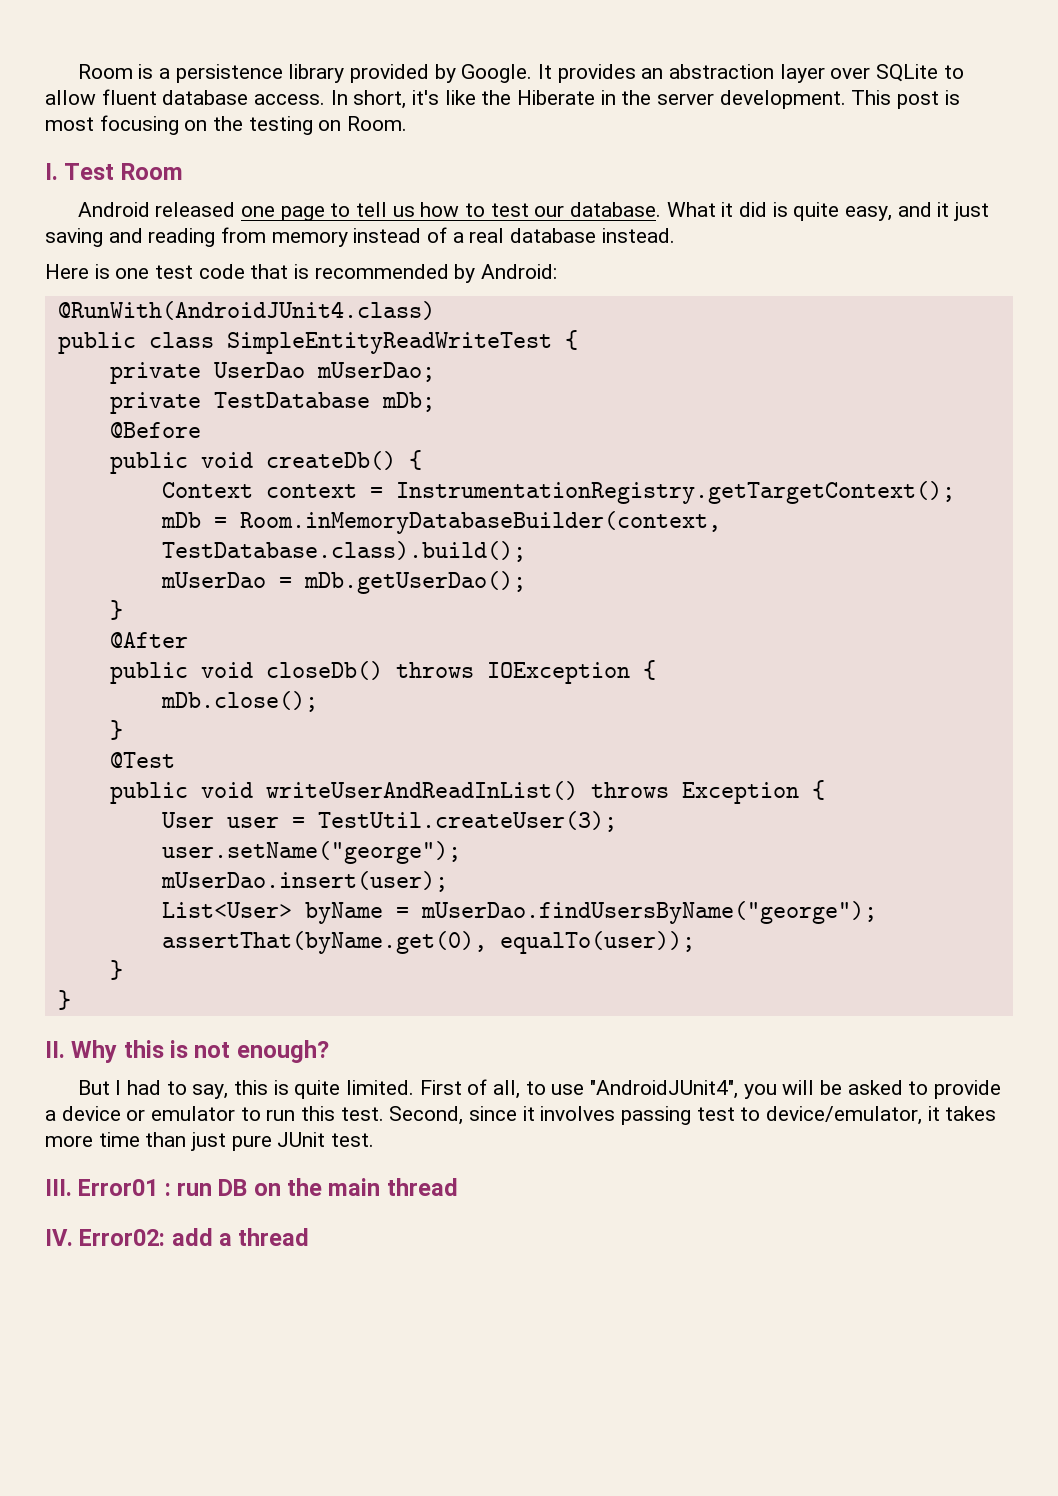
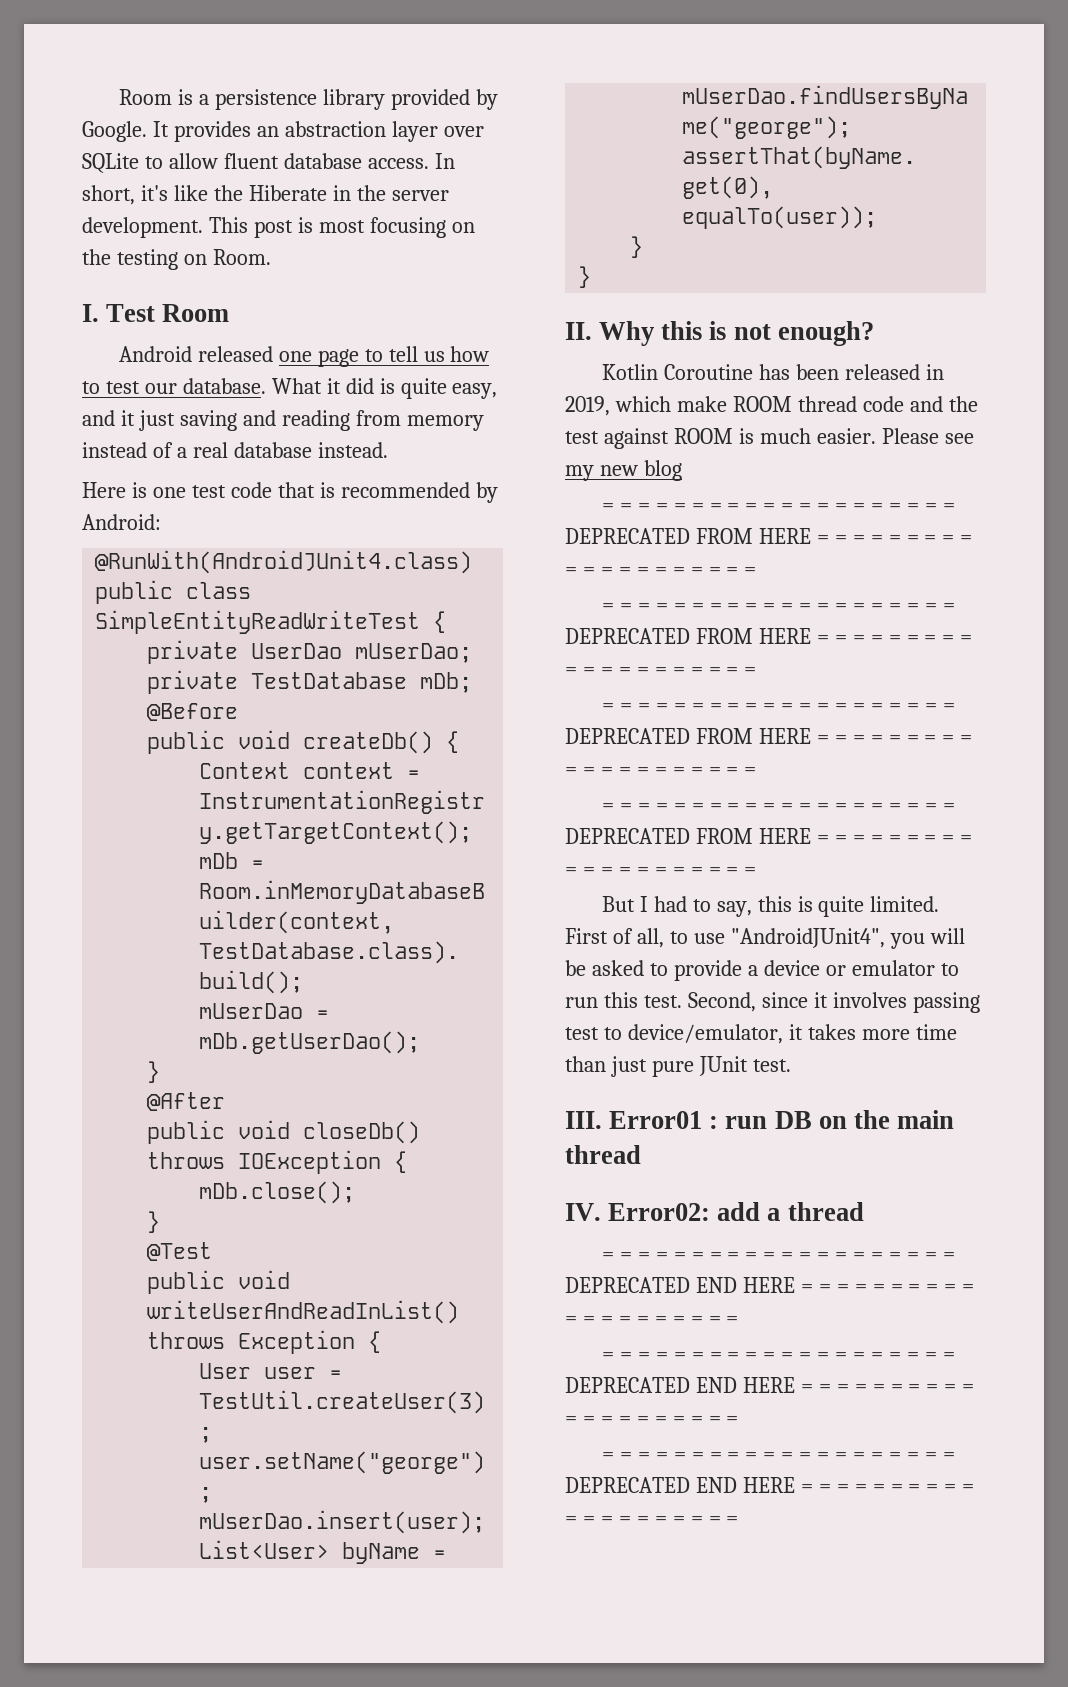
(329, 1051) none -> [601,364,944,380] [565,396,978,416] [565,428,974,449] [565,460,682,481] [601,503,955,512] [565,528,973,544] [565,567,757,576] [601,603,955,612] [565,628,973,644] [565,667,757,676] [601,703,955,712] [565,728,973,744] [565,767,757,776] [601,803,955,812] [565,828,973,844] [565,867,757,876] // Kotlin Coroutine has been released in 2019, which make ROOM thread code and the test against ROOM is much easier. Please see my new blog // = = = = = = = = = = = = = = = = = = = = DEPRECATED FROM HERE = = = = = = = = = = = = = = = = = = = = // = = = = = = = = = = = = = = = = = = = = DEPRECATED FROM HERE = = = = = = = = = = = = = = = = = = = = // = = = = = = = = = = = = = = = = = = = = DEPRECATED FROM HERE = = = = = = = = = = = = = = = = = = = = // = = = = = = = = = = = = = = = = = = = = DEPRECATED FROM HERE = = = = = = = = = = = = = = = = = = = =
(310, 1237) none -> [601,1252,955,1261] [565,1277,975,1293] [565,1316,739,1325] [601,1352,955,1361] [565,1377,975,1393] [565,1416,739,1425] [601,1452,955,1461] [565,1477,975,1493] [565,1516,739,1525] // = = = = = = = = = = = = = = = = = = = = DEPRECATED END HERE = = = = = = = = = = = = = = = = = = = = // = = = = = = = = = = = = = = = = = = = = DEPRECATED END HERE = = = = = = = = = = = = = = = = = = = = // = = = = = = = = = = = = = = = = = = = = DEPRECATED END HERE = = = = = = = = = = = = = = = = = = = =

